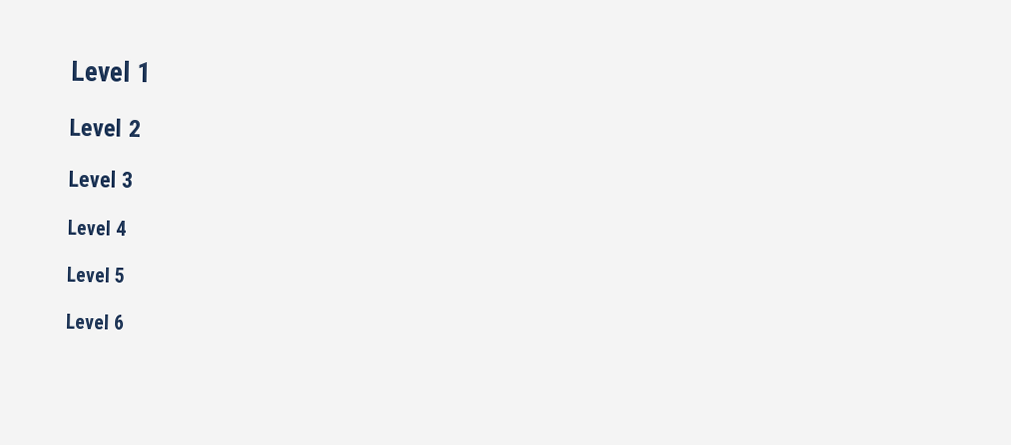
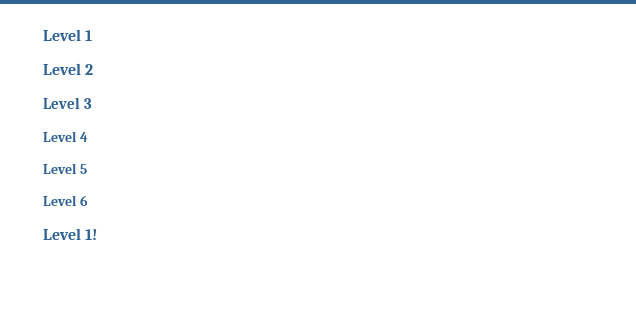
(126, 322) none -> [43,228,98,240] // Level 1!

